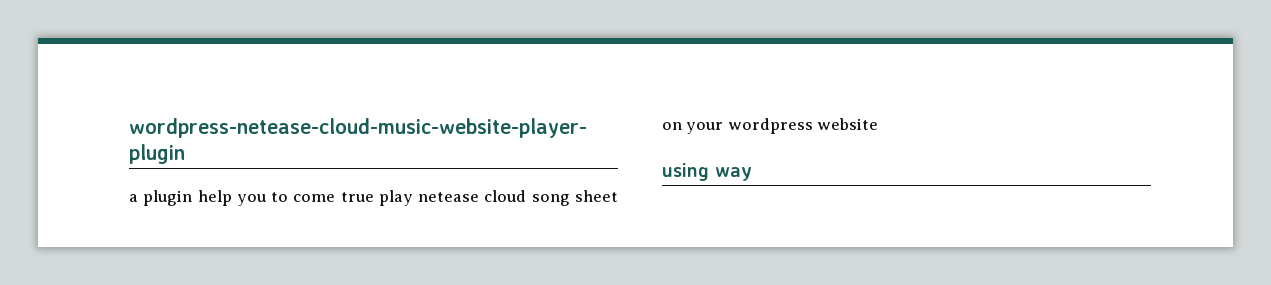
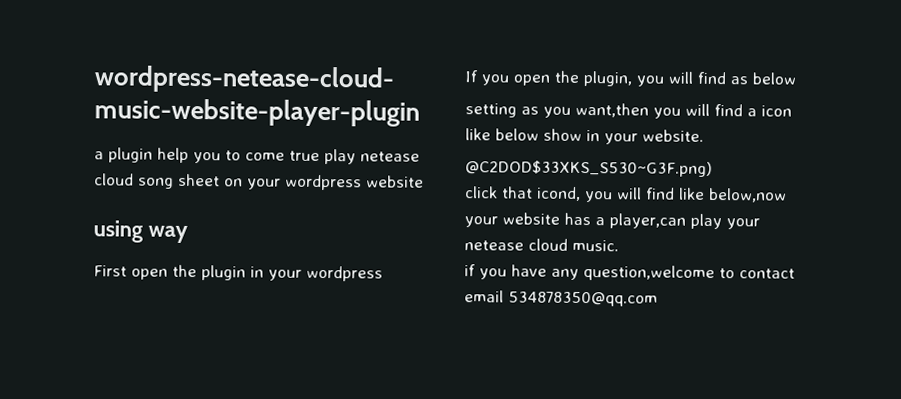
(752, 174) none -> [93,264,383,282] [465,70,796,87] [465,102,792,119] [465,128,704,145] [465,160,713,178] [465,186,787,203] [464,212,760,230] [464,238,619,252] [464,264,795,282] [464,290,658,307] // First open the plugin in your wordpress // If you open the plugin, you will find as below // setting as you want,then you will find a icon like below show in your website. // @C2DOD$33XKS_S530~G3F.png) // click that icond, you will find like below,now your website has a player,can play your netease cloud music. // if you have any question,welcome to contact email 534878350@qq.com

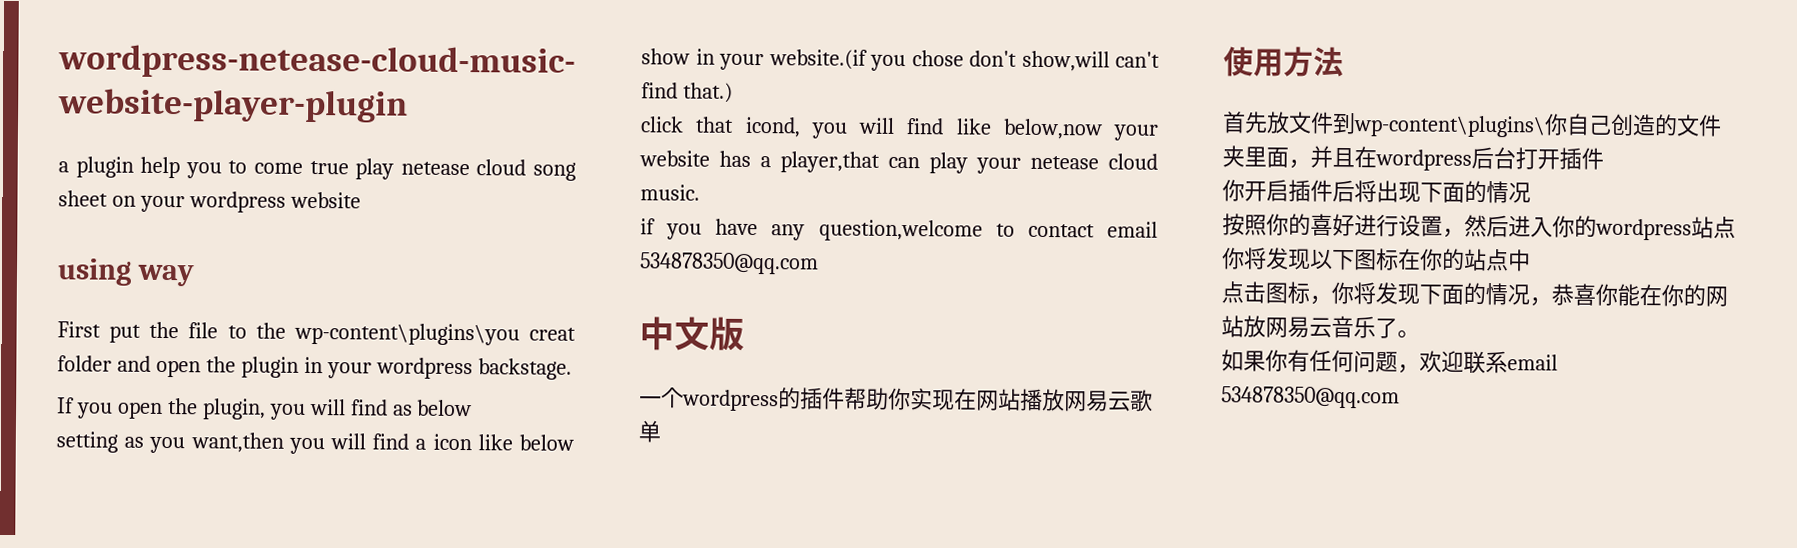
(127, 271) none -> [109,321,576,346] [57,355,151,372] put the file to the wp-content\plugins\you creat folder and
(383, 273) none -> [477,358,572,380] backstage.
[642,129,704,142] [465,160,713,178] website. // @C2DOD$33XKS_S530~G3F.png) -> [768,49,1160,72] [641,82,733,103] website.(if you chose don't show,will can't find that.)
[609,213,686,229] player,can -> [780,151,920,173] player,that can
(658, 299) none -> [639,316,745,351] [639,387,1153,412] [638,420,661,443] [1223,46,1344,78] [1222,111,1722,138] [1222,145,1604,171] [1222,179,1531,204] [1222,213,1736,241] [1222,247,1531,272] [1221,281,1728,307] [1221,315,1420,339] [1221,349,1558,374] [1221,386,1400,409] // 中文版 // 一个wordpress的插件帮助你实现在网站播放网易云歌单 // 使用方法 // 首先放文件到wp-content\plugins\你自己创造的文件夹里面，并且在wordpress后台打开插件 // 你开启插件后将出现下面的情况 // 按照你的喜好进行设置，然后进入你的wordpress站点你将发现以下图标在你的站点中 // 点击图标，你将发现下面的情况，恭喜你能在你的网站放网易云音乐了。 // 如果你有任何问题，欢迎联系email 534878350@qq.com

